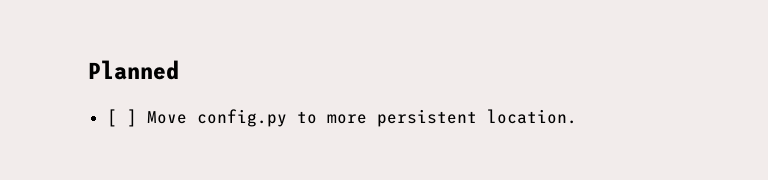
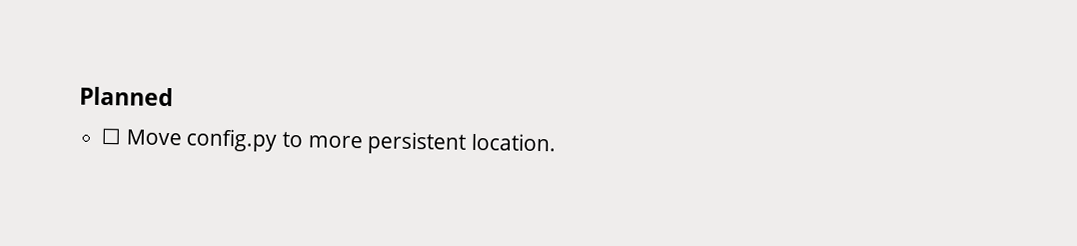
[106,109,137,127] [ ] -> [101,127,122,145] ☐

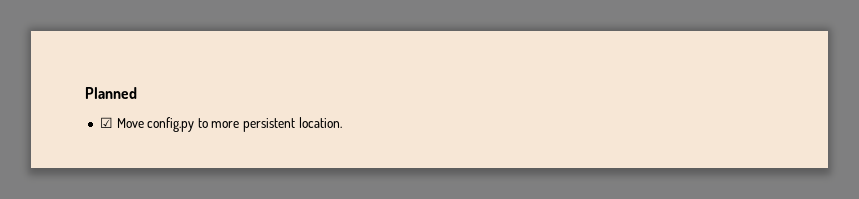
[101,127,122,145] ☐ -> [99,117,113,128] ☑

